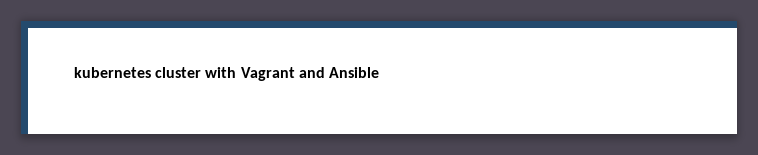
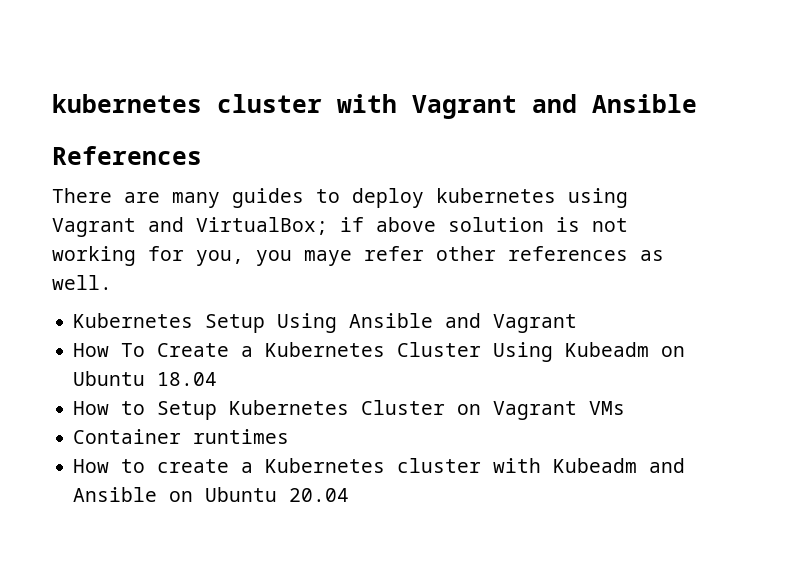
(379, 72) none -> [52,146,202,165] [52,188,628,208] [52,217,628,237] [52,246,664,266] [52,275,112,290] [73,313,578,333] [73,342,686,362] [73,371,218,386] [73,400,626,420] [73,429,290,444] [73,458,686,473] [73,487,350,502] // References // There are many guides to deploy kubernetes using Vagrant and VirtualBox; if above solution is not working for you, you maye refer other references as well. // Kubernetes Setup Using Ansible and Vagrant // How To Create a Kubernetes Cluster Using Kubeadm on Ubuntu 18.04 // How to Setup Kubernetes Cluster on Vagrant VMs // Container runtimes // How to create a Kubernetes cluster with Kubeadm and Ansible on Ubuntu 20.04

